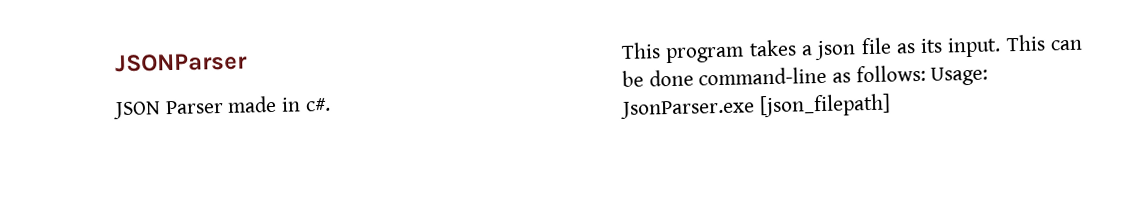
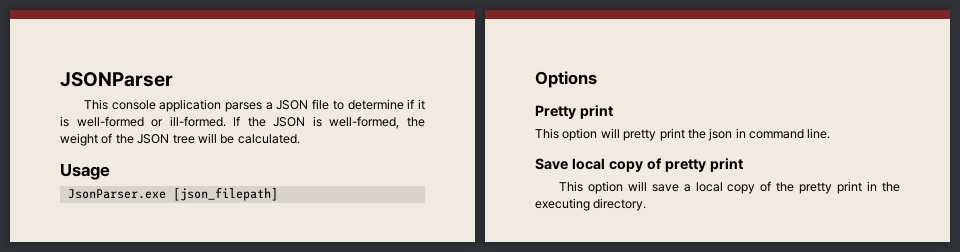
[112,95,331,120] [621,34,1083,64] [622,64,989,87] [620,93,891,120] JSON Parser made in c#. // This program takes a json file as its input. This can be done command-line as follows: Usage: JsonParser.exe [json_filepath] -> [83,99,425,112] [60,116,425,129] [60,133,300,146] [60,163,110,180] [67,187,278,201] [535,71,597,88] [535,105,613,119] [535,128,831,141] [535,158,743,172] [558,181,900,194] [535,198,647,211] This console application parses a JSON file to determine if it is well-formed or ill-formed. If the JSON is well-formed, the weight of the JSON tree will be calculated. // Usage // JsonParser.exe [json_filepath] // Options // Pretty print // This option will pretty print the json in command line. // Save local copy of pretty print // This option will save a local copy of the pretty print in the executing directory.

